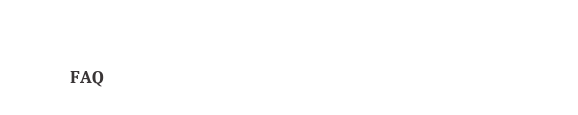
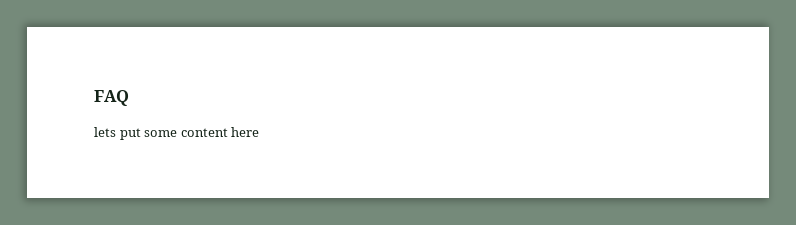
(104, 79) none -> [94,127,260,140] // lets put some content here

